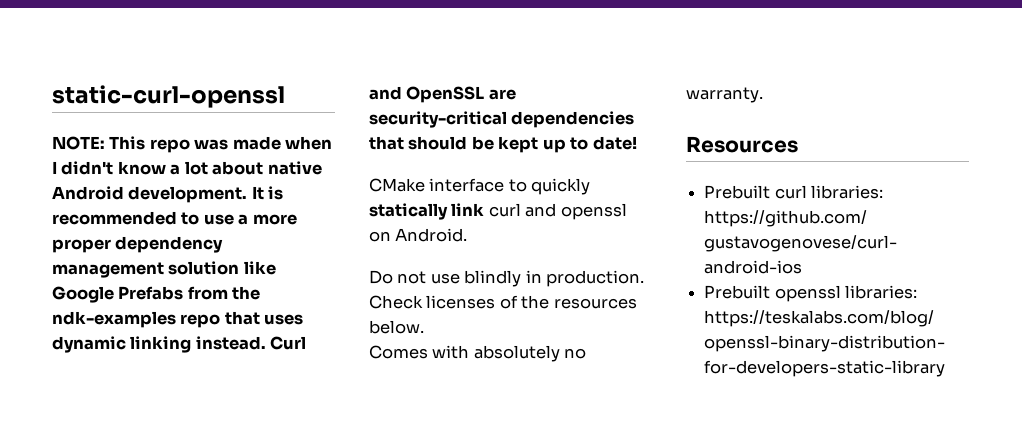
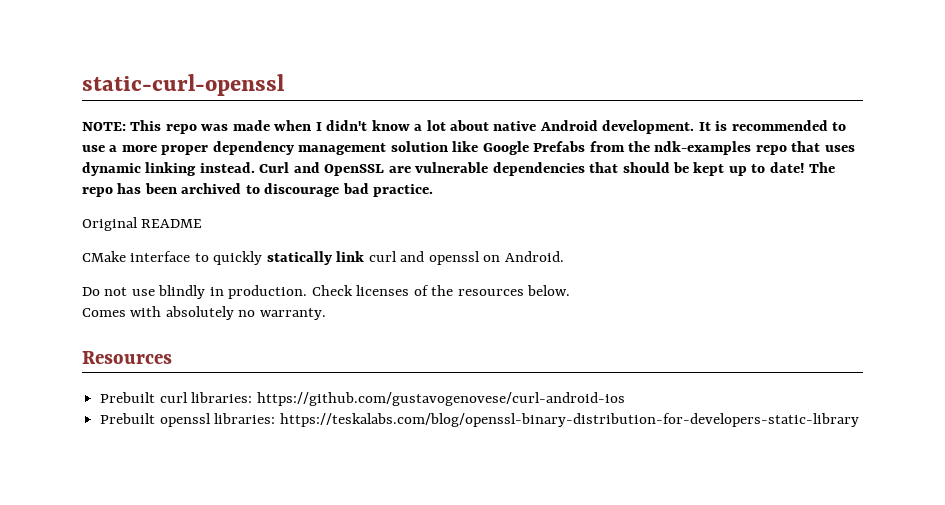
[369,111,507,128] security-critical -> [415,162,489,173] vulnerable
(637, 143) none -> [809,162,836,173] [82,183,434,197] [82,217,203,231] The repo has been archived to discourage bad practice. // Original README

